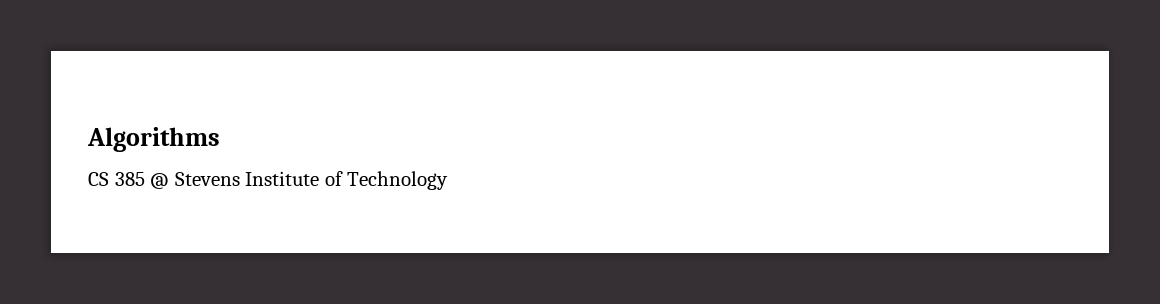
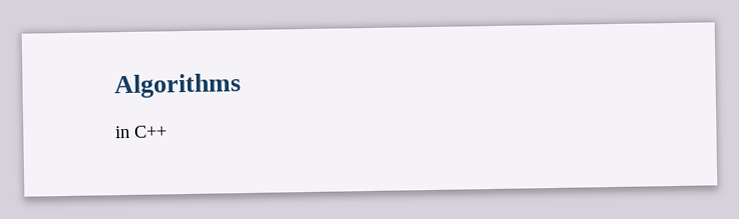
[88,171,449,190] CS 385 @ Stevens Institute of Technology -> [115,125,167,139] in C++

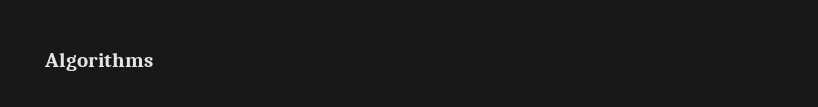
[115,125,167,139] // in C++ -> (153, 61) none

